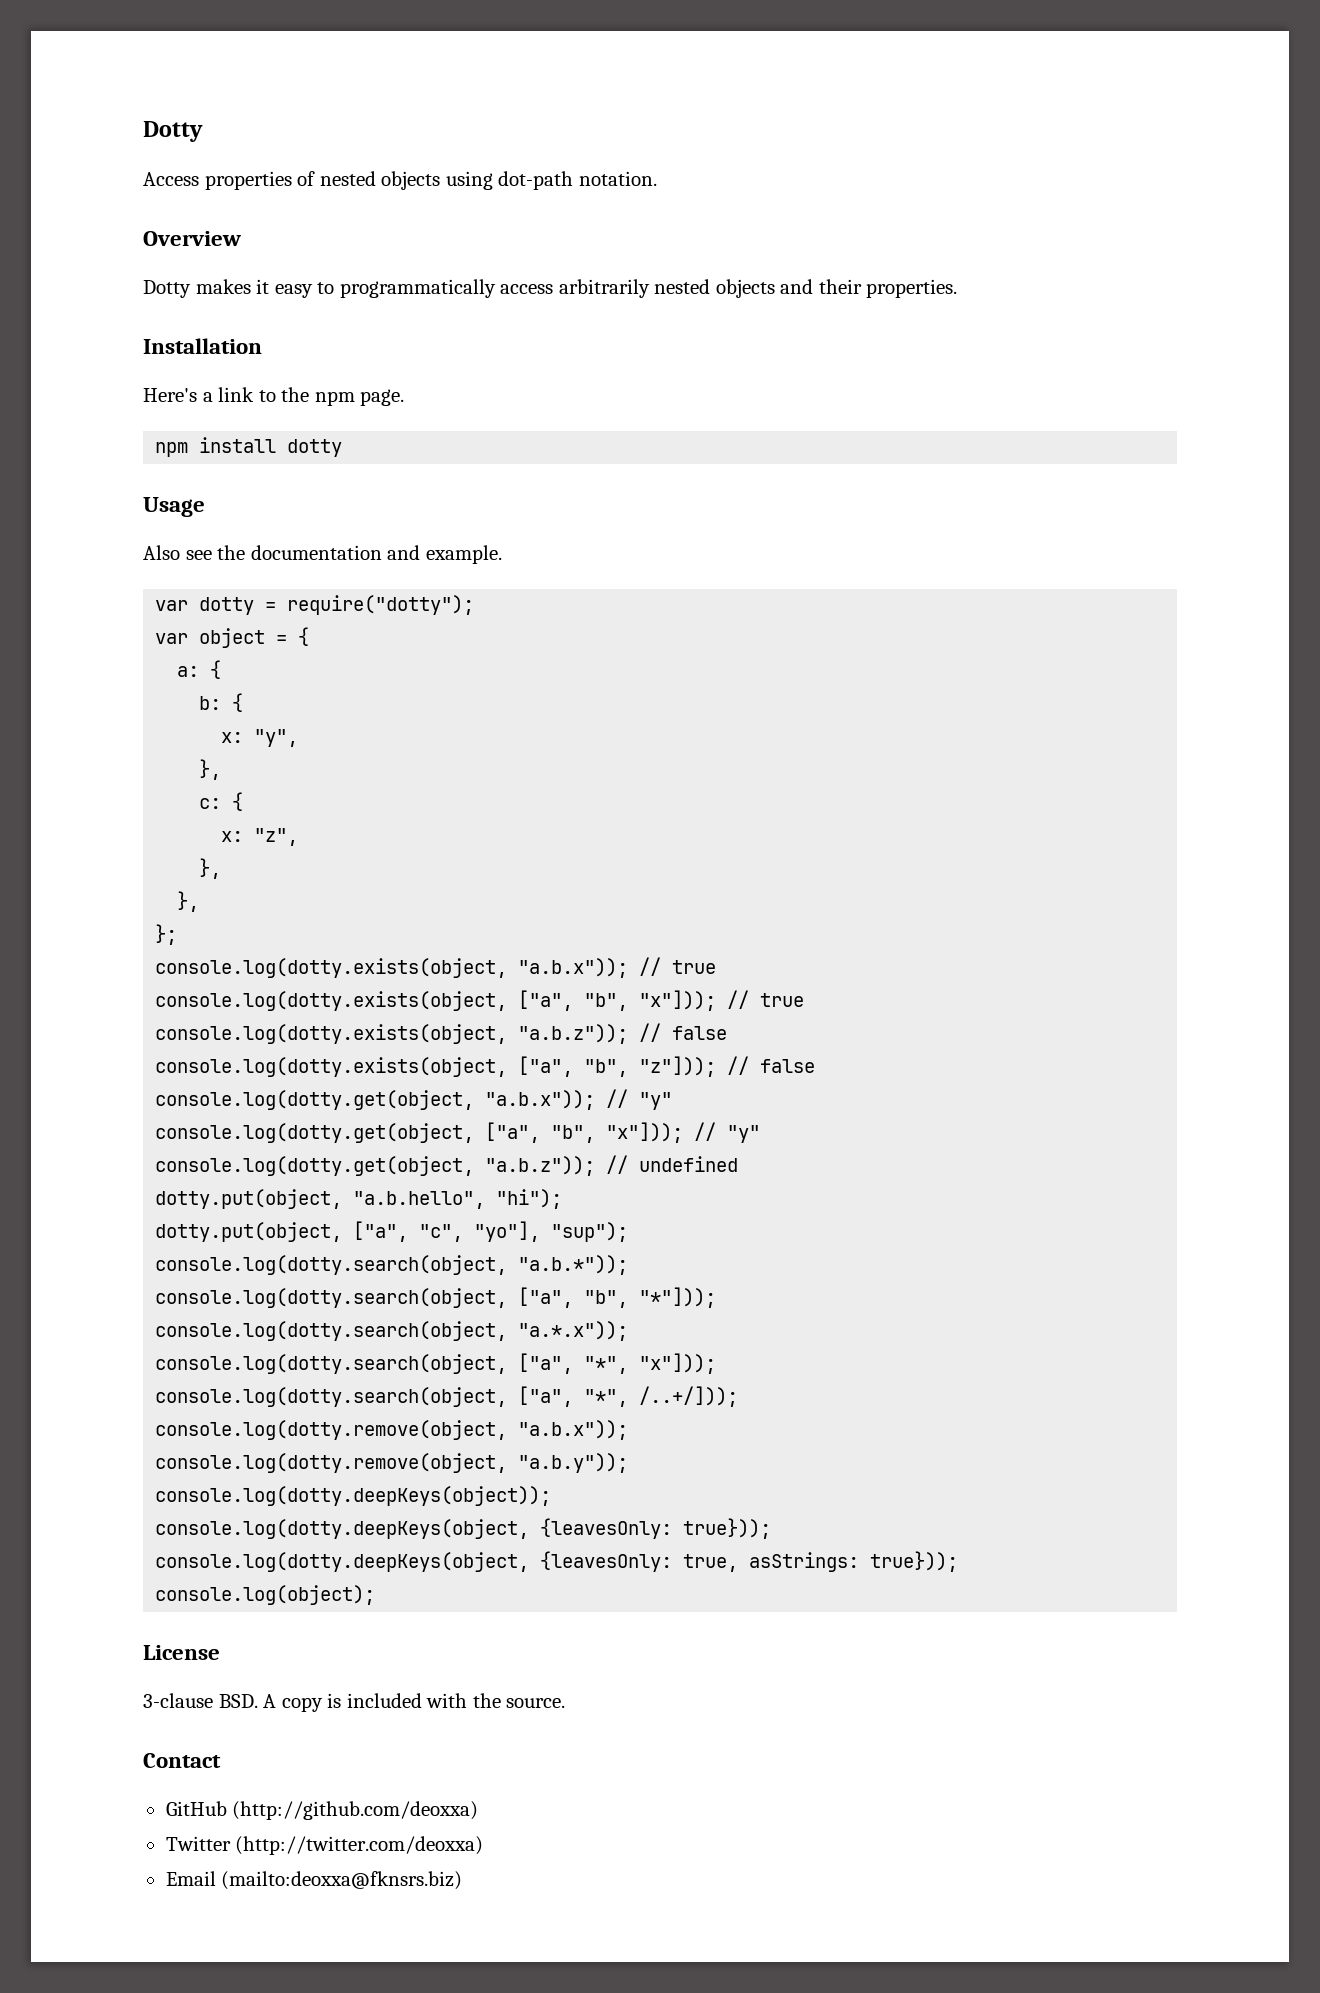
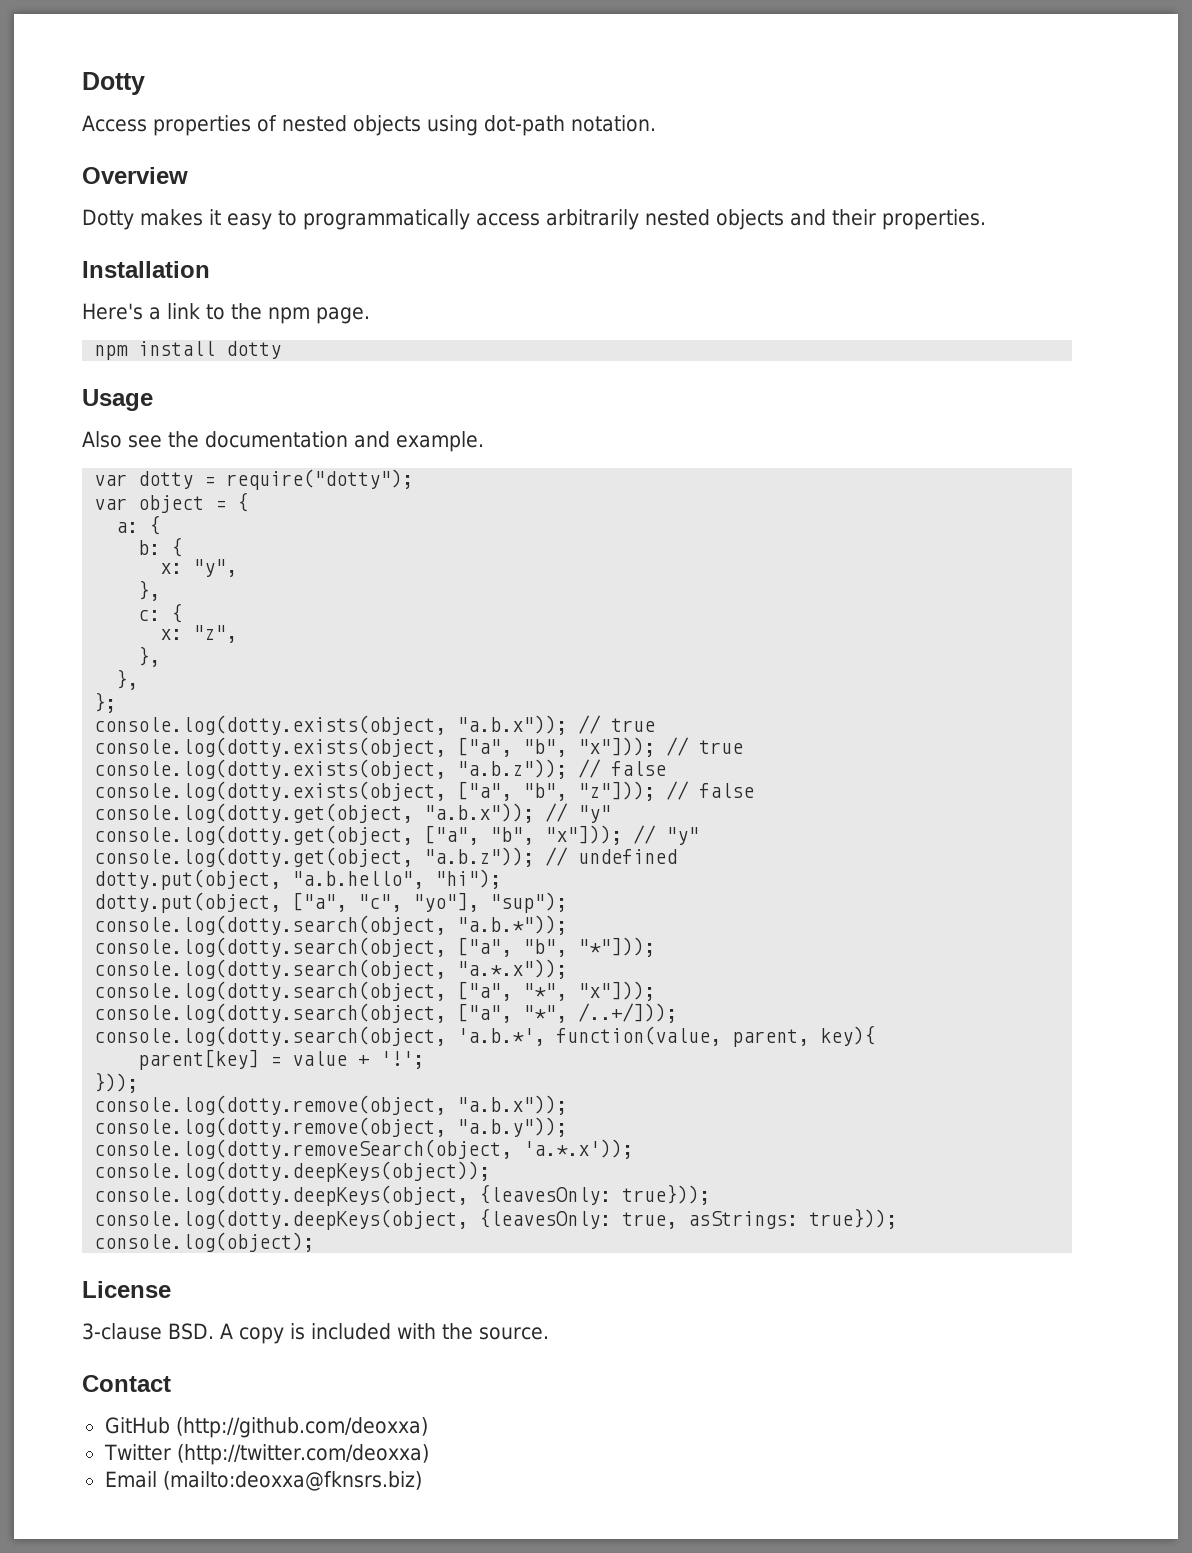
(739, 1396) none -> [94,1025,876,1047] [138,1049,425,1070] [94,1072,139,1093] // console.log(dotty.search(object, 'a.b.*', function(value, parent, key){ // parent[key] = value + '!'; // }));
(629, 1463) none -> [94,1139,634,1159] // console.log(dotty.removeSearch(object, 'a.*.x'));

